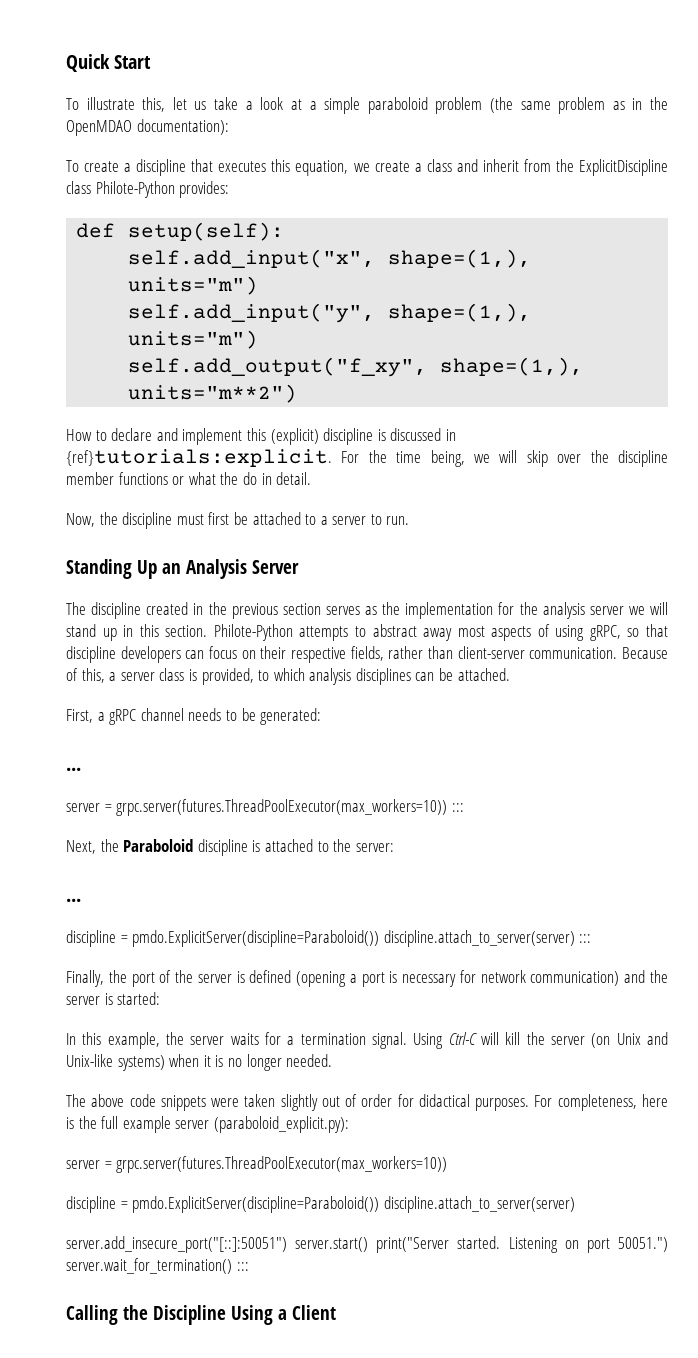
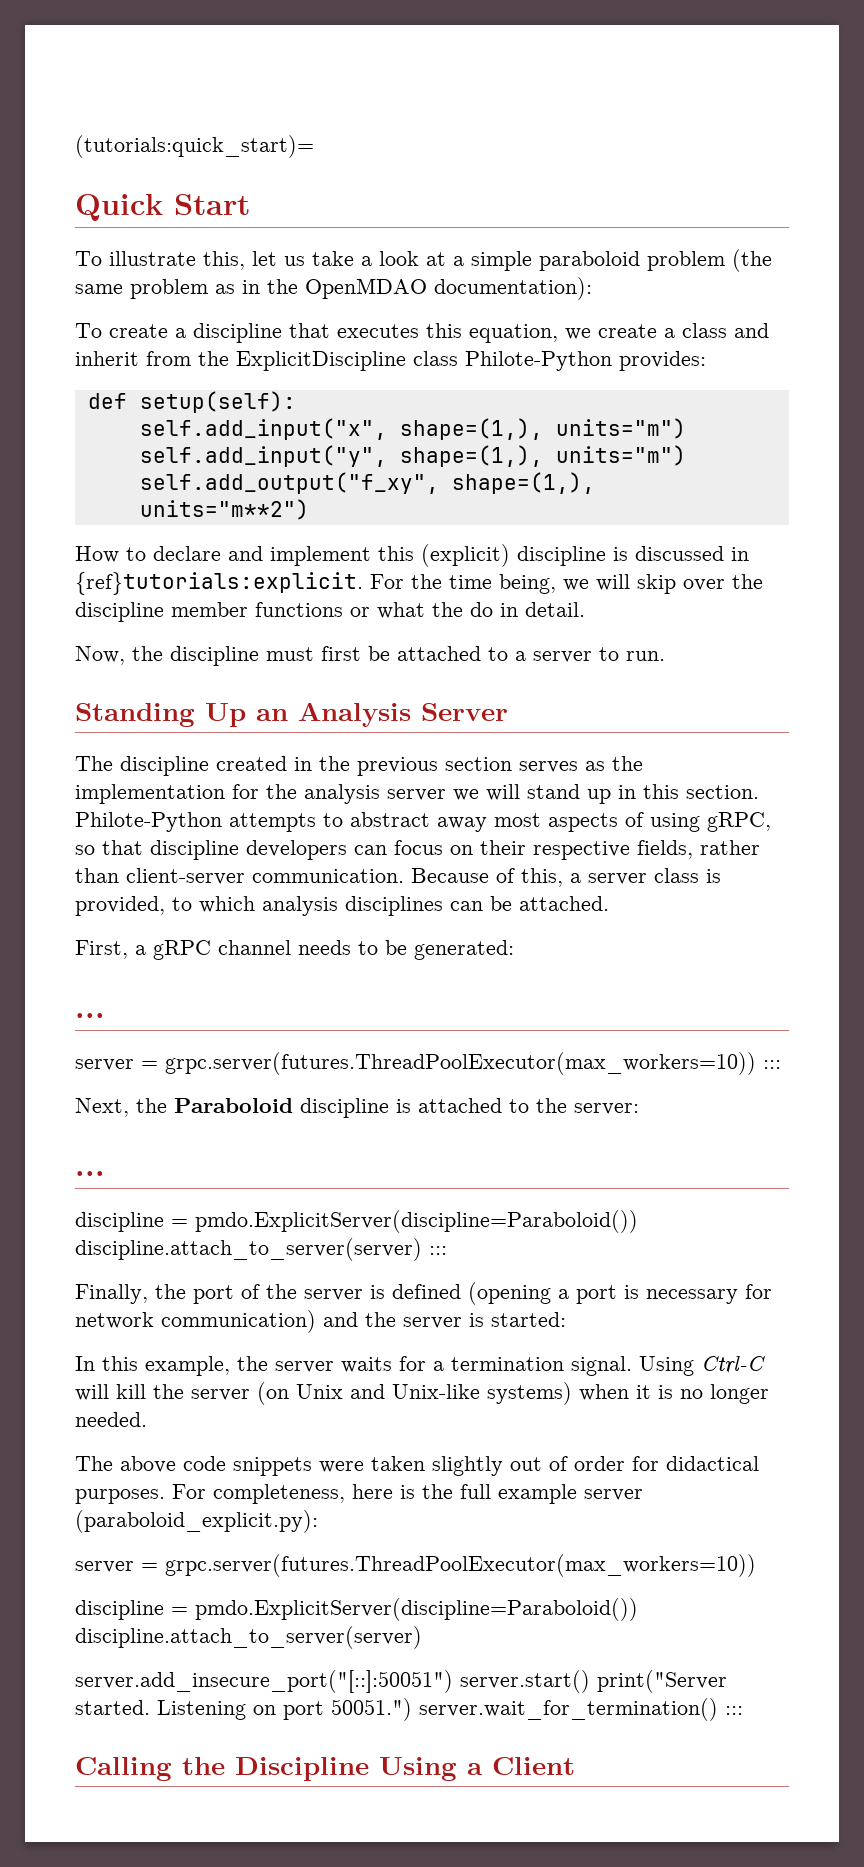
(66, 63) none -> [75,135,314,158] (tutorials:quick_start)= //

